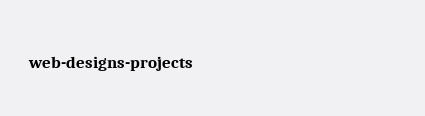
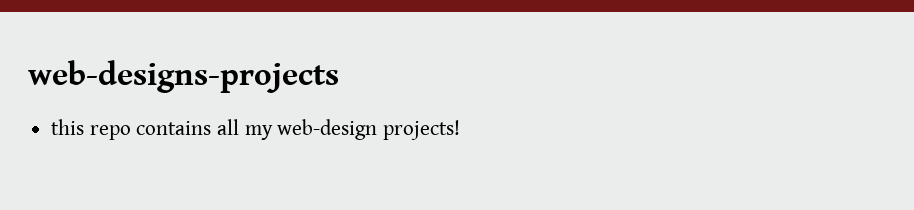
(193, 63) none -> [51,119,461,140] // this repo contains all my web-design projects!

